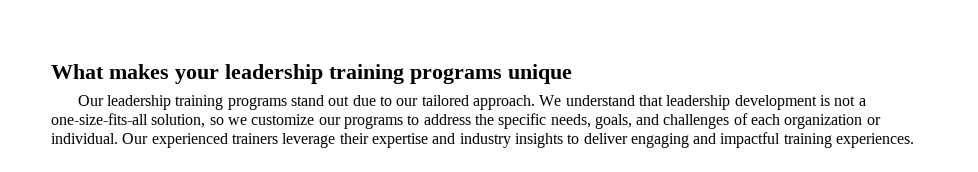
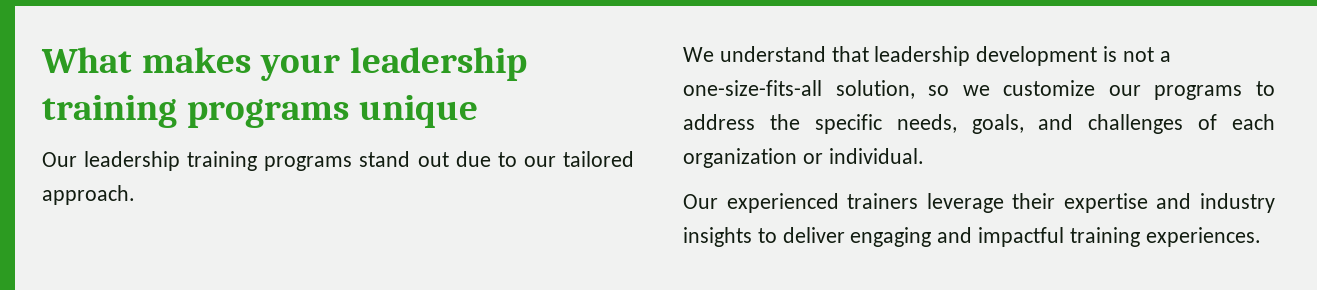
(536, 102) none -> (135, 195) //
(118, 138) none -> (924, 156) //

